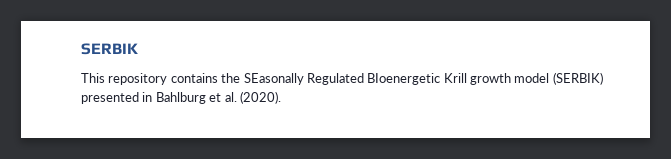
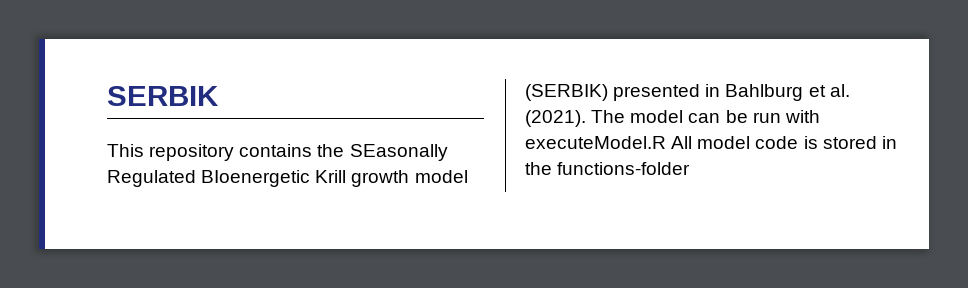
[239,91,281,104] (2020). -> [525,110,820,127] [525,136,897,149] [525,162,691,175] (2021). The model can be run with executeModel.R All model code is stored in the functions-folder

